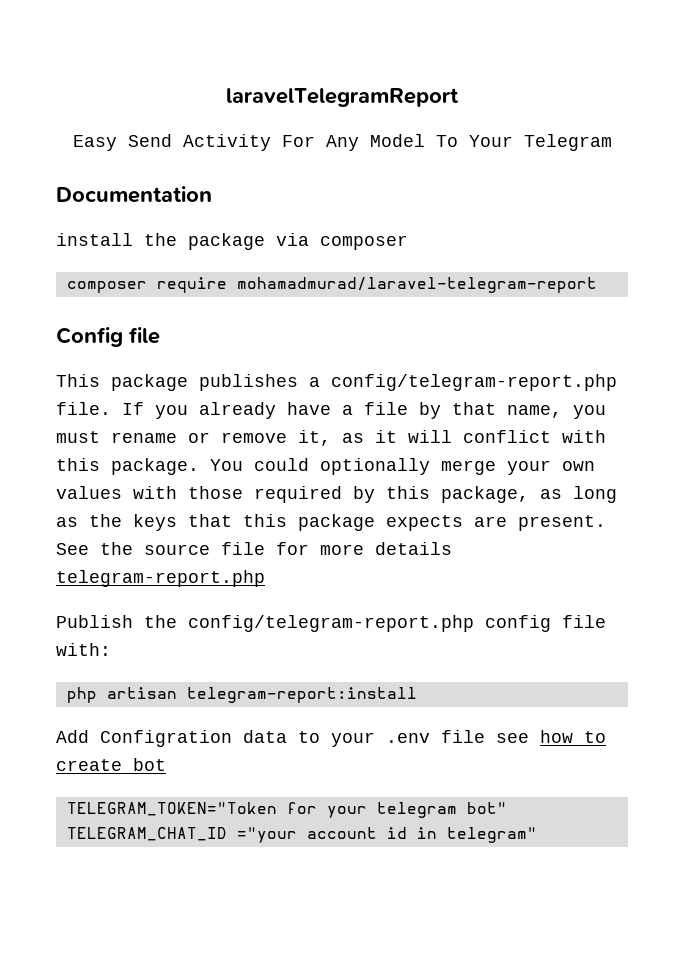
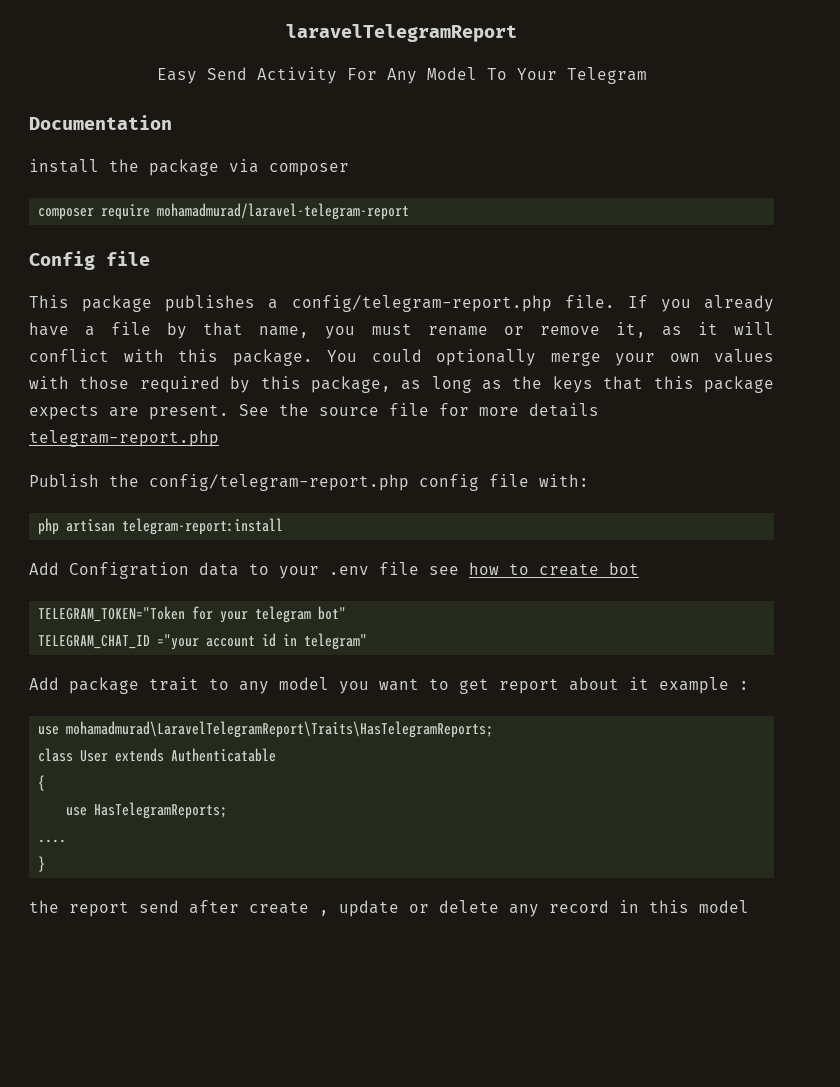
(537, 835) none -> [29,677,749,694] [38,721,494,738] [38,748,277,762] [38,775,46,791] [66,802,228,819] [38,839,67,843] [38,856,46,872] [29,900,749,917] // Add package trait to any model you want to get report about it example : // use mohamadmurad\LaravelTelegramReport\Traits\HasTelegramReports; // class User extends Authenticatable // { // use HasTelegramReports; // .... // } // the report send after create , update or delete any record in this model

